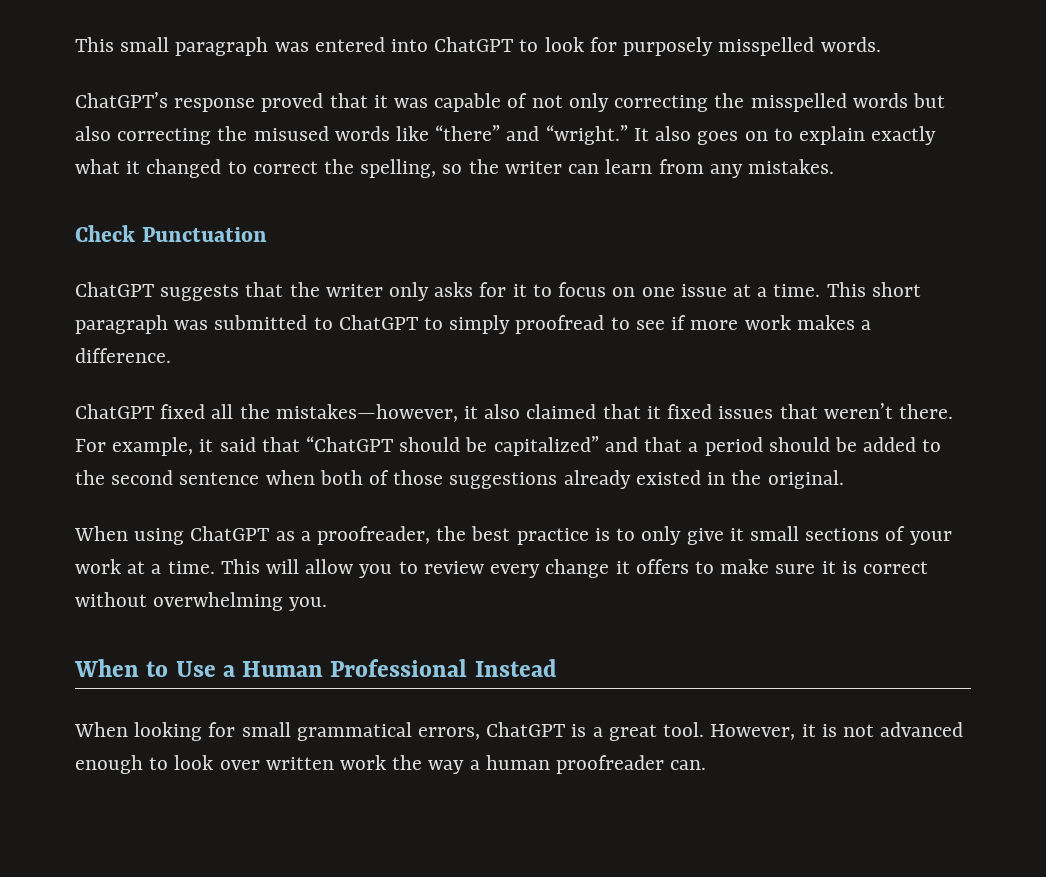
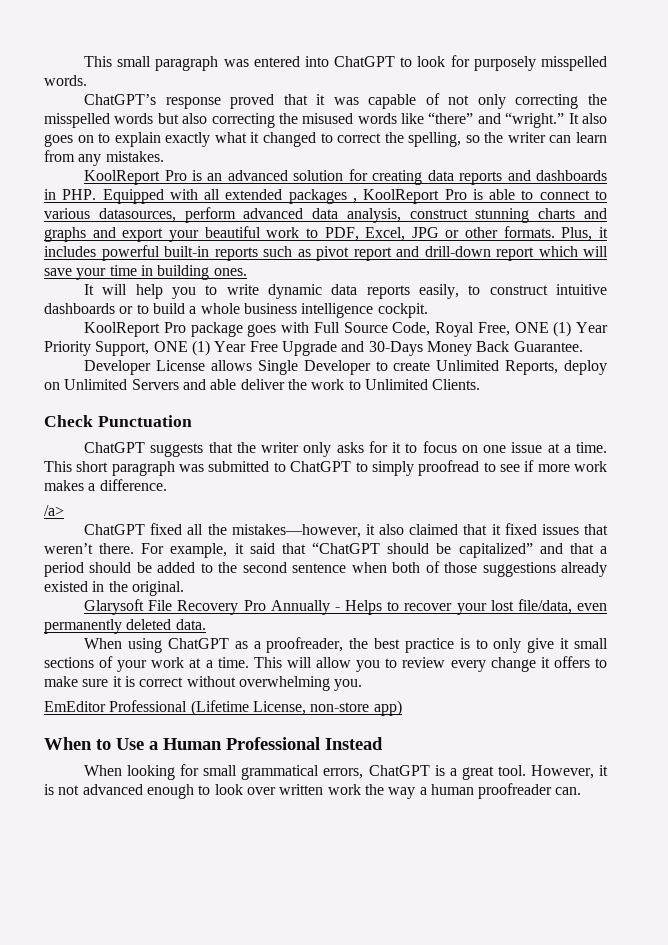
(834, 166) none -> [84,169,607,185] [44,189,607,204] [44,207,607,223] [44,226,609,242] [44,245,608,261] [44,265,247,280] [84,284,607,299] [44,303,428,318] [84,321,609,337] [44,340,583,356] [84,360,607,375] [44,379,481,390] // KoolReport Pro is an advanced solution for creating data reports and dashboards in PHP. Equipped with all extended packages , KoolReport Pro is able to connect to various datasources, perform advanced data analysis, construct stunning charts and graphs and export your beautiful work to PDF, Excel, JPG or other formats. Plus, it includes powerful built-in reports such as pivot report and drill-down report which will save your time in building ones. // It will help you to write dynamic data reports easily, to construct intuitive dashboards or to build a whole business intelligence cockpit. // KoolReport Pro package goes with Full Source Code, Royal Free, ONE (1) Year Priority Support, ONE (1) Year Free Upgrade and 30-Days Money Back Guarantee. // Developer License allows Single Developer to create Unlimited Reports, deploy on Unlimited Servers and able deliver the work to Unlimited Clients.
(171, 355) none -> [44,505,64,516] // /a>
(844, 479) none -> [84,599,607,615] [44,619,206,634] // Glarysoft File Recovery Pro Annually - Helps to recover your lost file/data, even permanently deleted data.
(328, 604) none -> [44,700,402,716] // EmEditor Professional (Lifetime License, non-store app)

